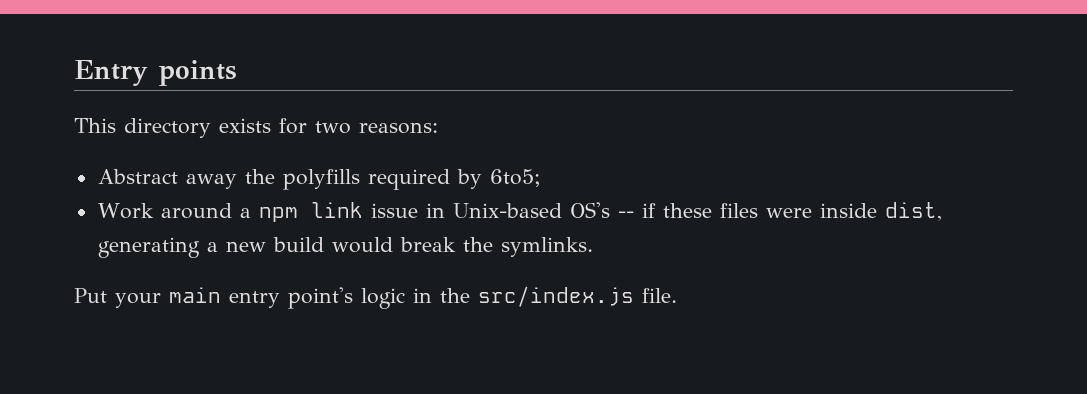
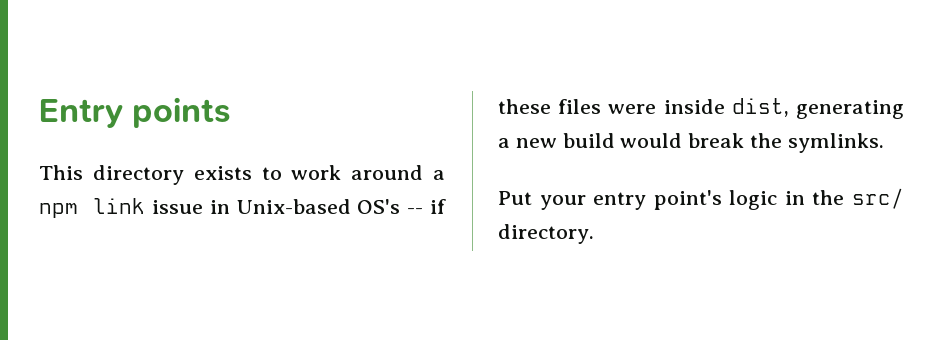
[279,118,438,134] [97,169,541,190] [97,203,154,219] for two reasons: // Abstract away the polyfills required by 6to5; // Work -> [261,165,342,180] to work
[169,287,221,303] main -> (586, 202) none
[478,286,677,307] src/index.js file. -> [852,188,904,209] [498,224,594,244] src/ directory.

